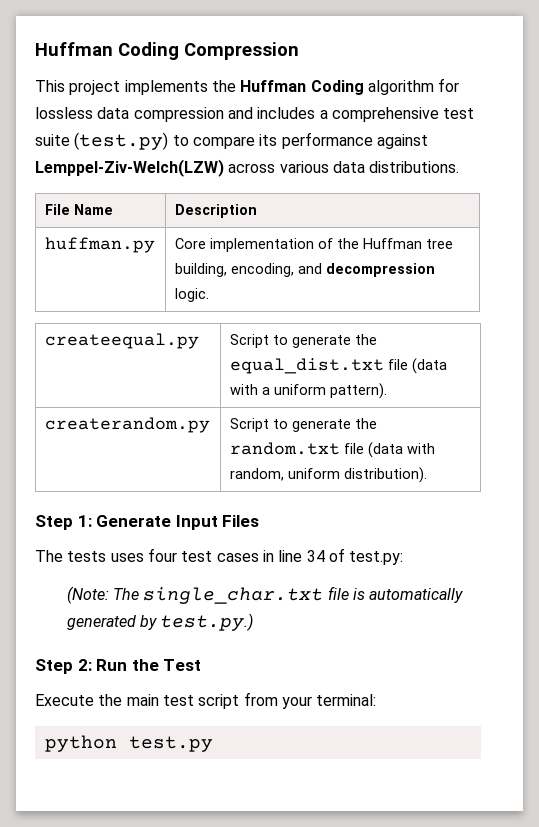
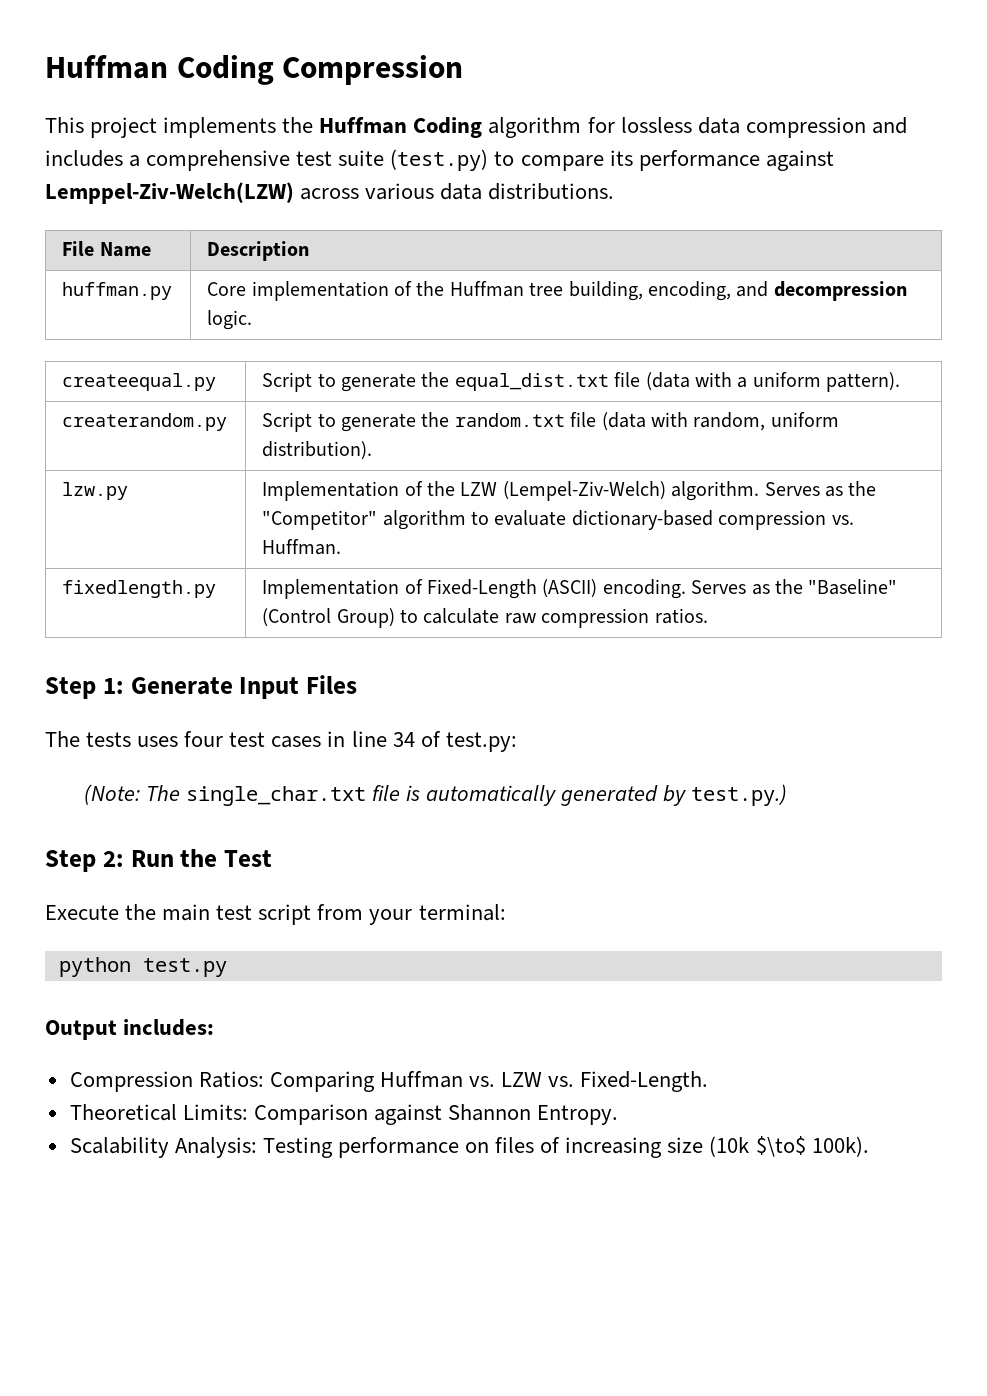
(427, 475) none -> [62,482,129,500] [262,481,877,501] [262,510,854,530] [262,539,342,555] [62,580,217,598] [262,579,898,599] [262,608,708,628] // lzw.py | Implementation of the LZW (Lempel-Ziv-Welch) algorithm. Serves as the "Competitor" algorithm to evaluate dictionary-based compression vs. Huffman. // fixedlength.py | Implementation of Fixed-Length (ASCII) encoding. Serves as the "Baseline" (Control Group) to calculate raw compression ratios.
(213, 744) none -> [45,1019,215,1040] [69,1071,709,1092] [69,1104,619,1125] [69,1136,869,1158] // Output includes: // Compression Ratios: Comparing Huffman vs. LZW vs. Fixed-Length. // Theoretical Limits: Comparison against Shannon Entropy. // Scalability Analysis: Testing performance on files of increasing size (10k $\to$ 100k).

